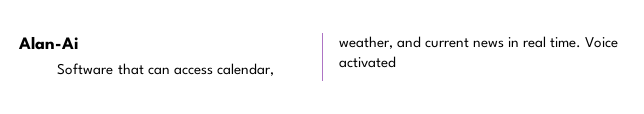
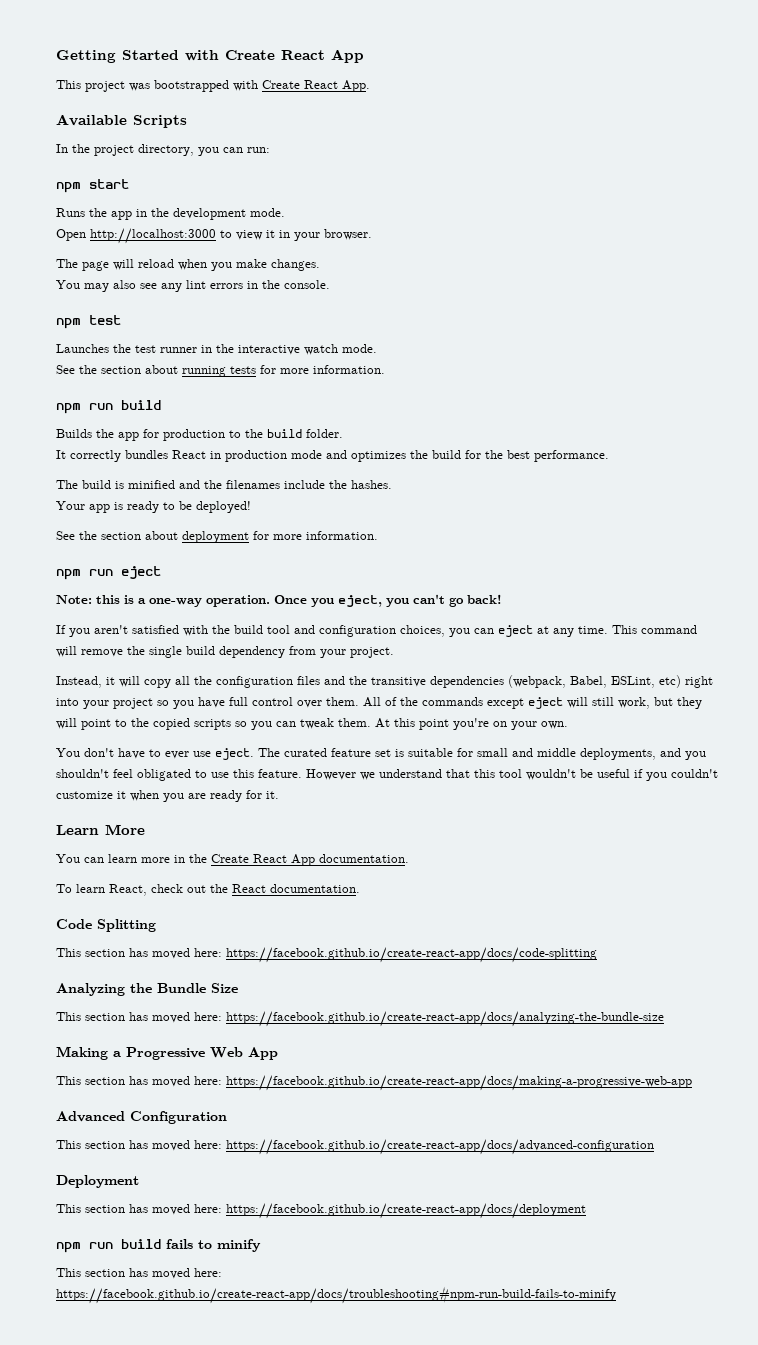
[18,36,79,50] [57,63,274,76] [339,36,619,49] [339,56,396,68] Alan-Ai // Software that can access calendar, weather, and current news in real time. Voice activated -> [56,49,364,63] [56,80,370,92] [56,114,187,128] [56,144,270,156] [56,179,129,193] [56,208,285,220] [56,228,372,244] [56,259,320,271] [56,280,330,292] [56,315,121,329] [56,344,377,355] [56,365,385,377] [56,400,161,414] [56,429,343,441] [56,450,609,462] [56,480,392,489] [56,501,251,513] [56,531,378,543] [56,566,161,580] [56,594,502,607] [56,625,697,637] [56,646,394,658] [56,675,713,688] [56,697,702,709] [56,718,568,730] [56,748,706,760] [56,769,718,781] [56,790,279,802] [56,824,145,835] [56,854,409,866] [56,884,360,896] [56,919,156,932] [56,947,597,963] [56,983,238,996] [56,1011,664,1027] [56,1046,278,1060] [56,1075,692,1091] [56,1111,227,1124] [56,1139,654,1155] [56,1175,139,1188] [56,1203,586,1219] [56,1239,261,1253] [56,1268,222,1279] [56,1286,616,1304] Getting Started with Create React App // This project was bootstrapped with Create React App. // Available Scripts // In the project directory, you can run: // npm start // Runs the app in the development mode. // Open http://localhost:3000 to view it in your browser. // The page will reload when you make changes. // You may also see any lint errors in the console. // npm test // Launches the test runner in the interactive watch mode. // See the section about running tests for more information. // npm run build // Builds the app for production to the build folder. // It correctly bundles React in production mode and optimizes the build for the best performance. // The build is minified and the filenames include the hashes. // Your app is ready to be deployed! // See the section about deployment for more information. // npm run eject // Note: this is a one-way operation. Once you eject, you can't go back! // If you aren't satisfied with the build tool and configuration choices, you can eject at any time. This command will remove the single build dependency from your project. // Instead, it will copy all the configuration files and the transitive dependencies (webpack, Babel, ESLint, etc) right into your project so you have full control over them. All of the commands except eject will still work, but they will point to the copied scripts so you can tweak them. At this point you're on your own. // You don't have to ever use eject. The curated feature set is suitable for small and middle deployments, and you shouldn't feel obligated to use this feature. However we understand that this tool wouldn't be useful if you couldn't customize it when you are ready for it. // Learn More // You can learn more in the Create React App documentation. // To learn React, check out the React documentation. // Code Splitting // This section has moved here: https://facebook.github.io/create-react-app/docs/code-splitting // Analyzing the Bundle Size // This section has moved here: https://facebook.github.io/create-react-app/docs/analyzing-the-bundle-size // Making a Progressive Web App // This section has moved here: https://facebook.github.io/create-react-app/docs/making-a-progressive-web-app // Advanced Configuration // This section has moved here: https://facebook.github.io/create-react-app/docs/advanced-configuration // Deployment // This section has moved here: https://facebook.github.io/create-react-app/docs/deployment // npm run build fails to minify // This section has moved here: https://facebook.github.io/create-react-app/docs/troubleshooting#npm-run-build-fails-to-minify

